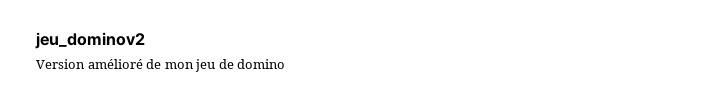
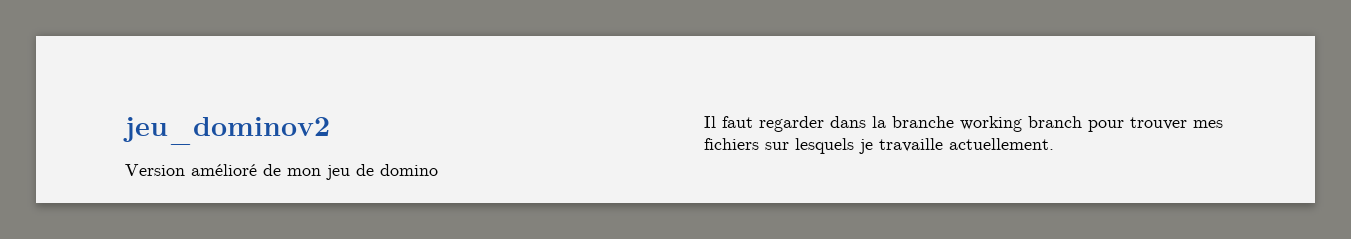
(286, 64) none -> [704,116,1223,132] [704,138,1054,154] // Il faut regarder dans la branche working branch pour trouver mes fichiers sur lesquels je travaille actuellement.

